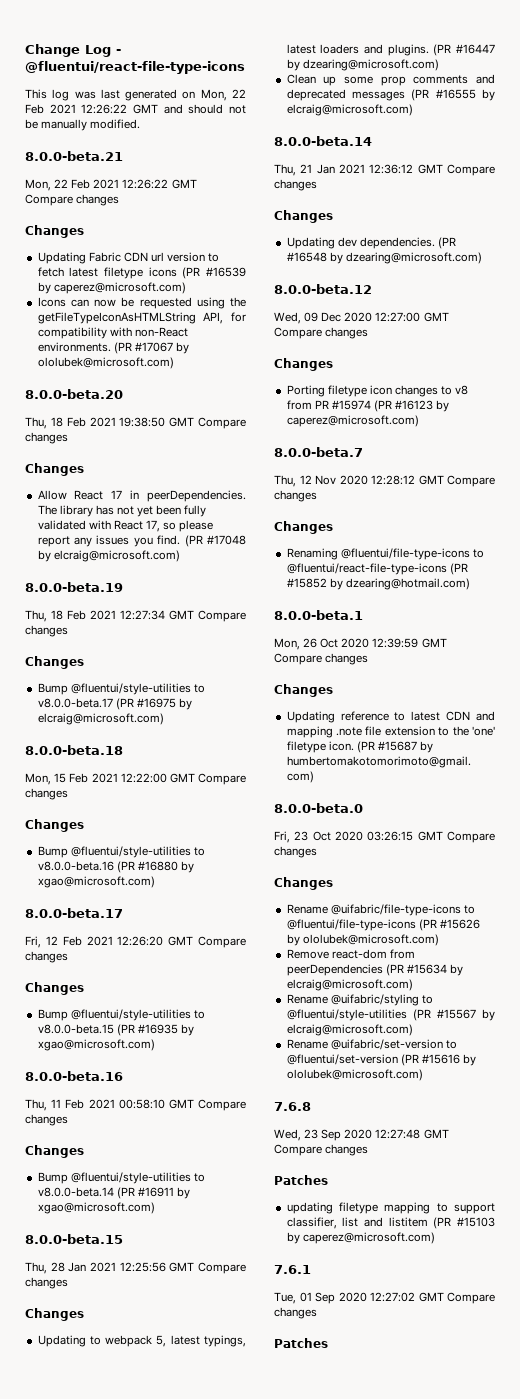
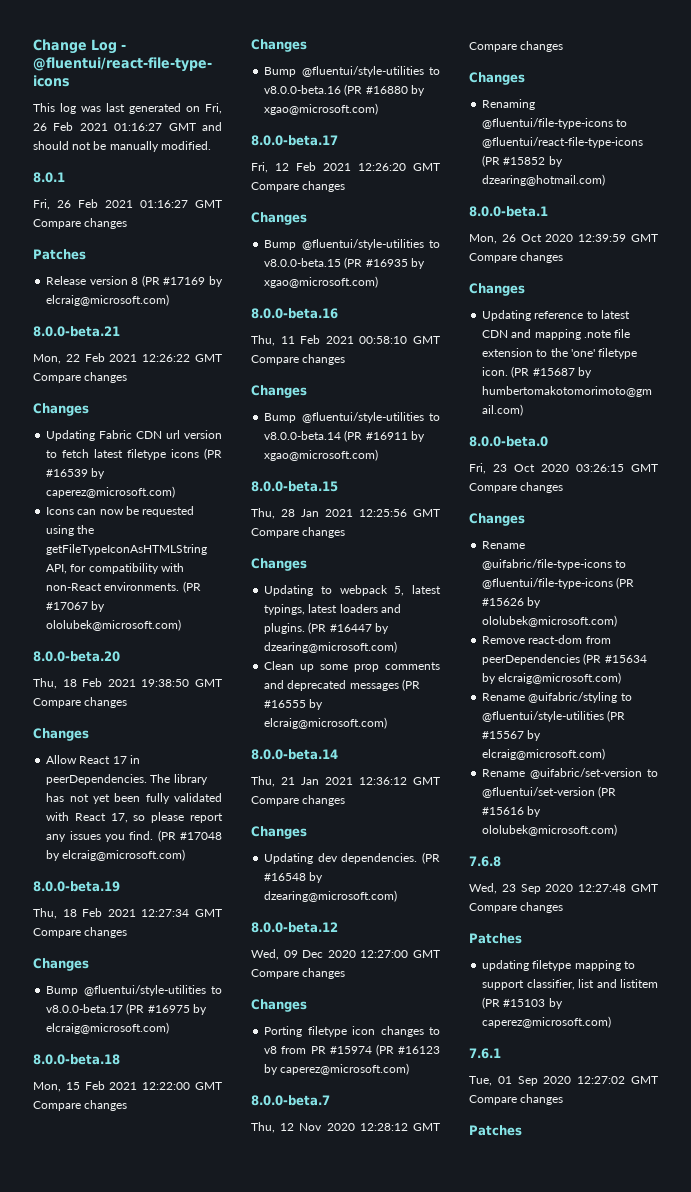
[200,89,246,101] [25,104,128,114] Mon, 22 Feb 2021 12:26:22 -> [205,103,222,114] [33,122,163,131] Fri, 26 Feb 2021 01:16:27
(141, 124) none -> [33,172,65,183] [33,199,222,210] [33,218,128,229] [33,249,86,260] [46,275,223,287] [46,294,170,306] // 8.0.1 // Fri, 26 Feb 2021 01:16:27 GMT Compare changes // Patches // Release version 8 (PR #17169 by elcraig@microsoft.com)

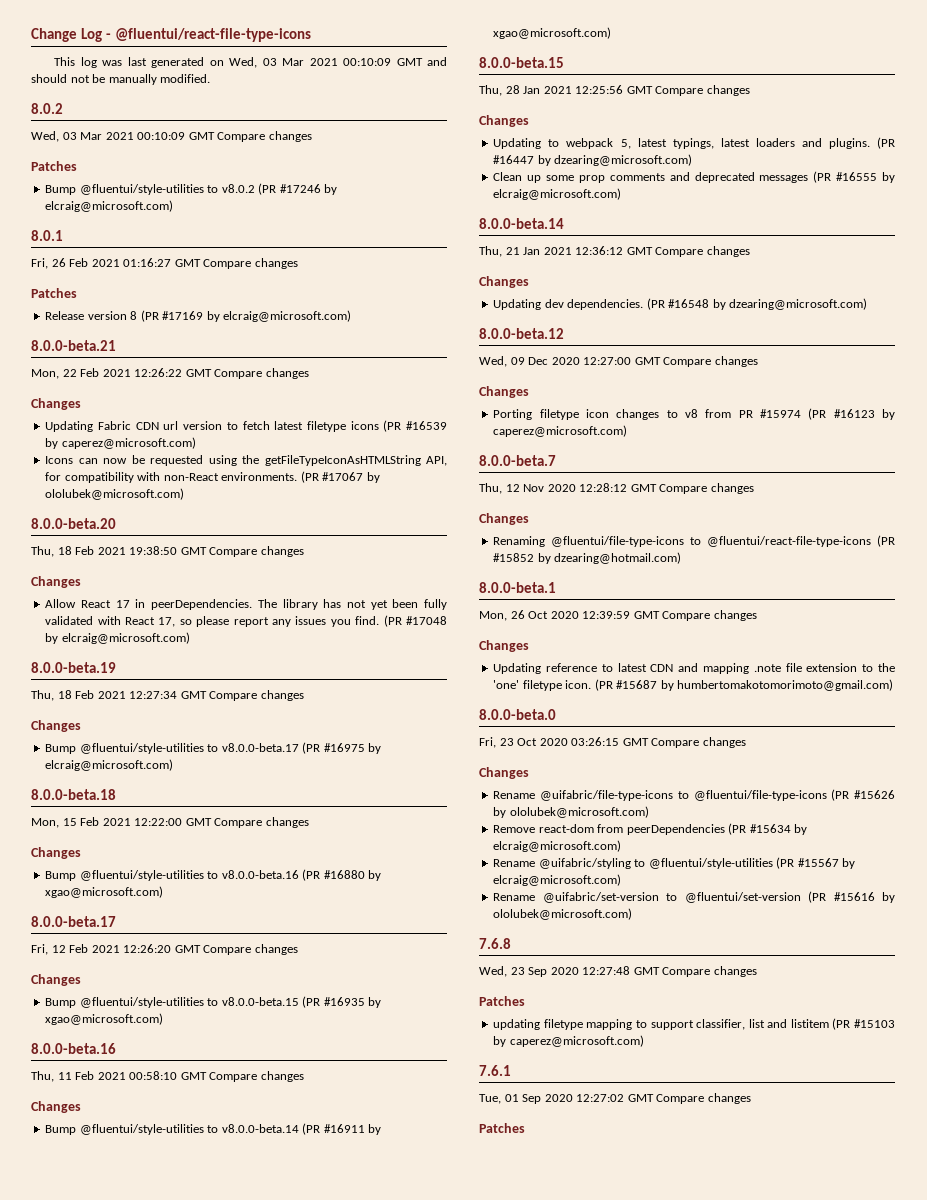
[205,103,222,114] [33,122,163,131] Fri, 26 Feb 2021 01:16:27 -> [229,57,392,68] Wed, 03 Mar 2021 00:10:09
(211, 145) none -> [31,103,63,114] [31,131,312,142] [31,161,77,171] [45,183,338,195] [45,200,174,212] // 8.0.2 // Wed, 03 Mar 2021 00:10:09 GMT Compare changes // Patches // Bump @fluentui/style-utilities to v8.0.2 (PR #17246 by elcraig@microsoft.com)

